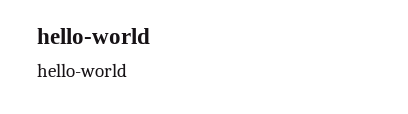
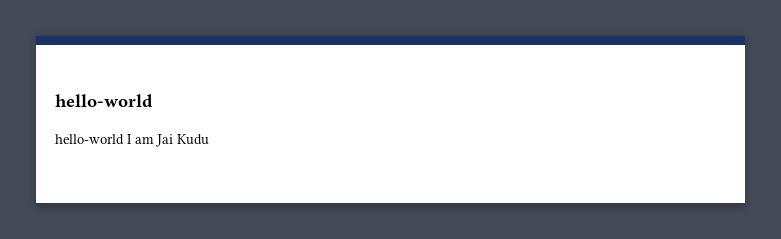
(127, 70) none -> [127,134,209,147] I am Jai Kudu

